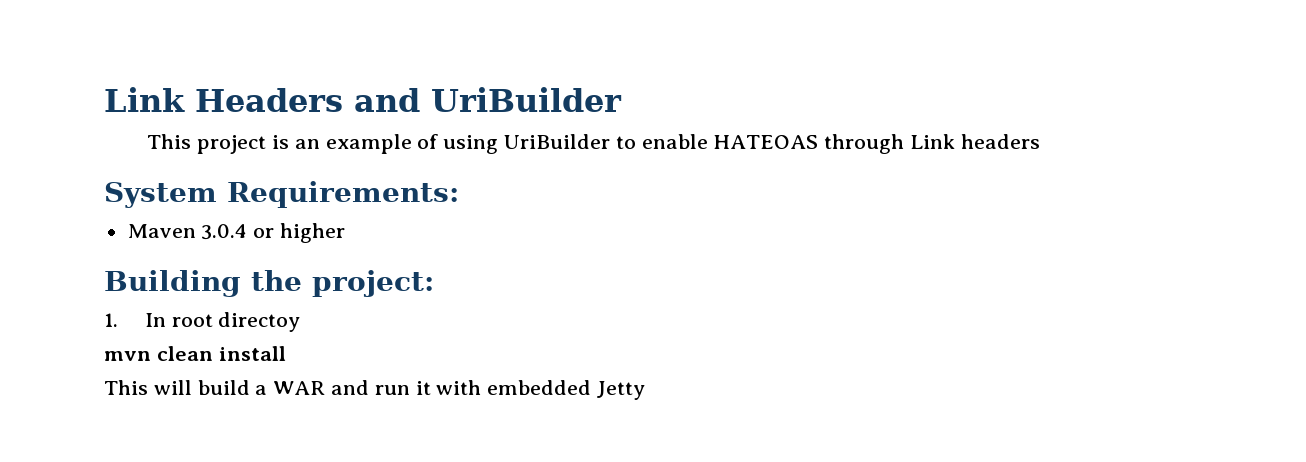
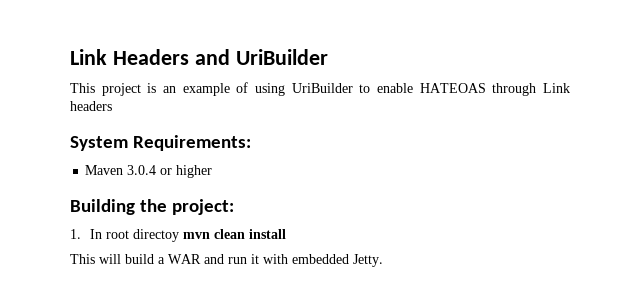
(301, 322) // -> (179, 235) none
[597,381,646,400] Jetty -> [353,254,383,267] Jetty.

